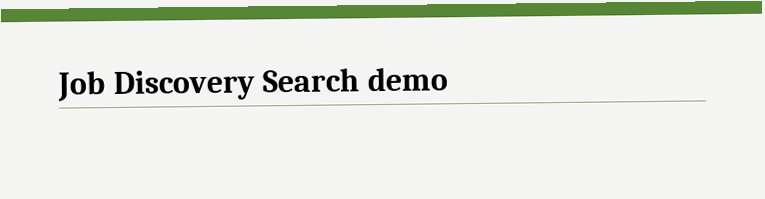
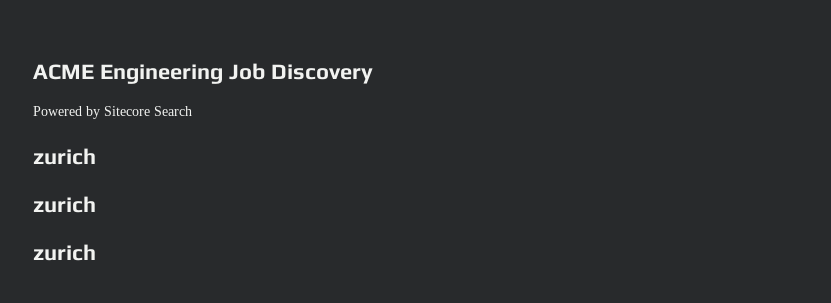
(57, 86) none -> [33,64,223,84] ACME Engineering
[262,67,448,93] Search demo -> [33,106,192,119] [33,148,96,165] [33,196,96,213] [33,244,96,261] // Powered by Sitecore Search // zurich // zurich // zurich

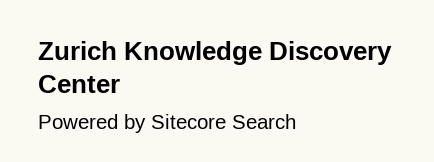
[33,63,265,84] ACME Engineering Job -> [38,41,263,65] Zurich Knowledge
(373, 74) none -> [38,75,120,93] Center
[33,148,96,165] [33,196,96,213] [33,244,96,261] // zurich // zurich // zurich -> (296, 121) none

